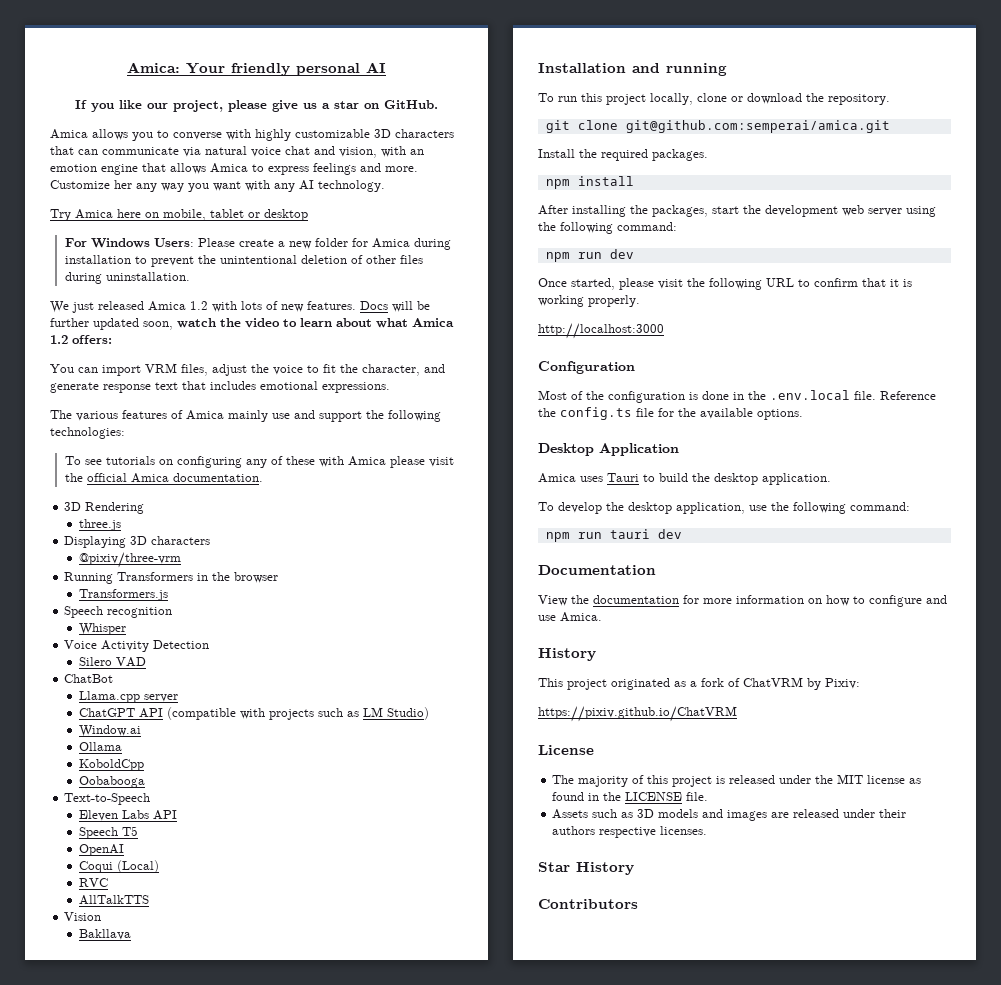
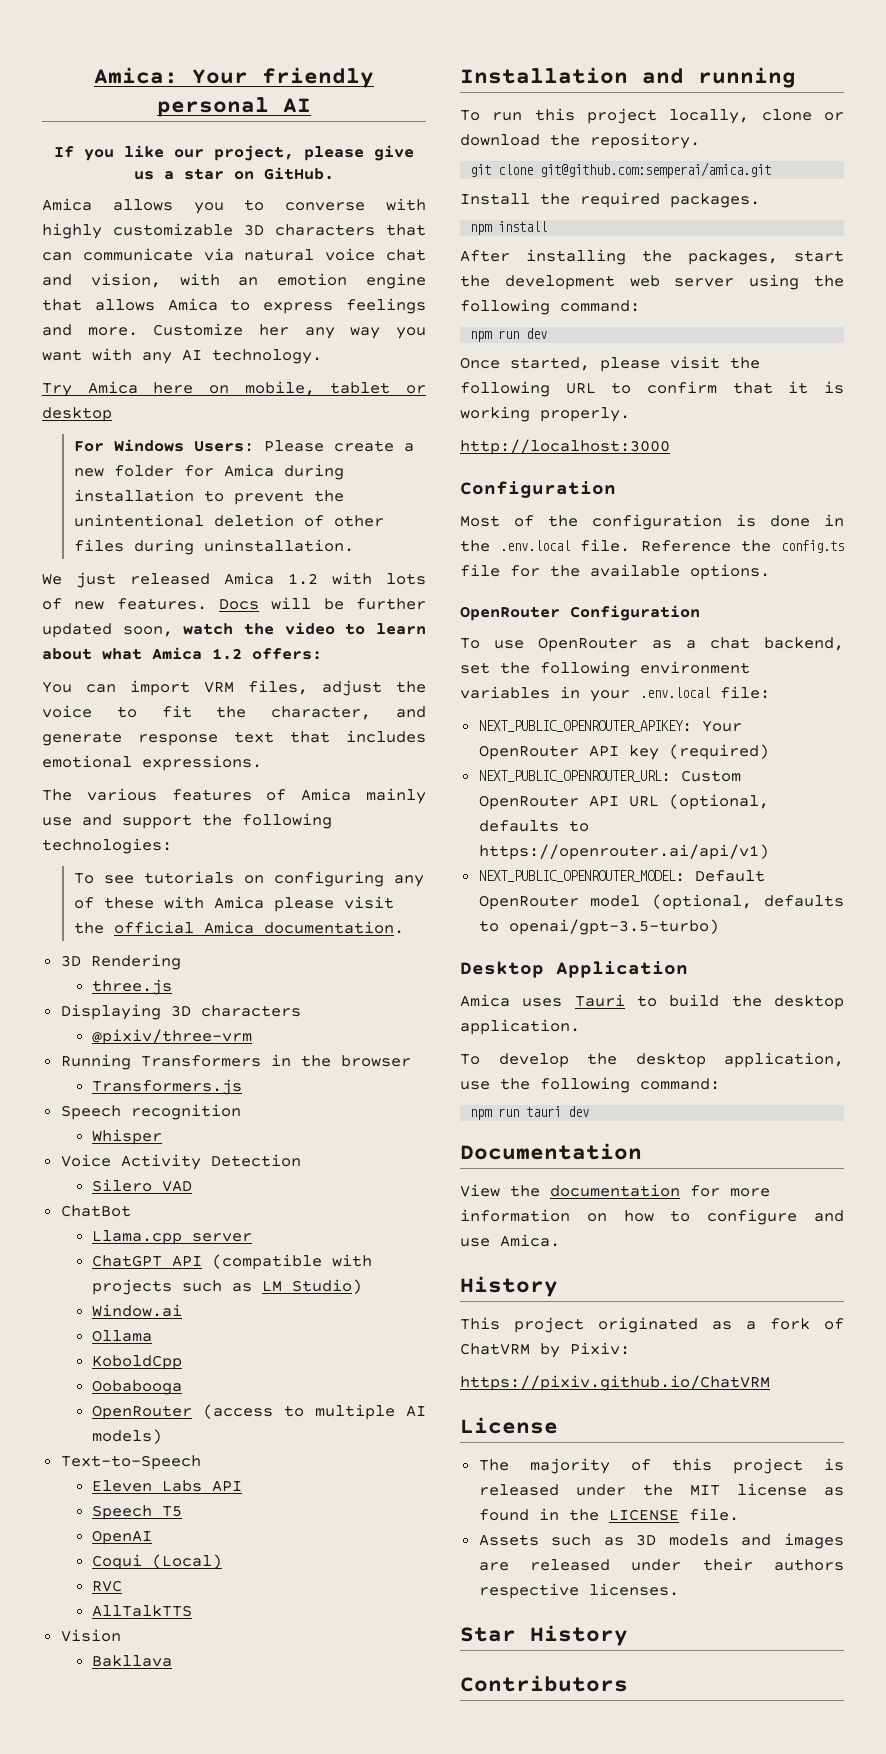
(145, 782) none -> [92,1404,426,1420] [92,1429,163,1444] // OpenRouter (access to multiple AI models)
(803, 414) none -> [460,605,700,621] [460,637,844,652] [460,661,750,677] [460,686,770,702] [478,720,742,732] [478,744,769,760] [478,770,741,782] [478,794,769,810] [478,820,589,832] [478,844,769,860] [478,870,765,882] [478,894,844,910] [478,919,719,935] // OpenRouter Configuration // To use OpenRouter as a chat backend, set the following environment variables in your .env.local file: // NEXT_PUBLIC_OPENROUTER_APIKEY: Your OpenRouter API key (required) // NEXT_PUBLIC_OPENROUTER_URL: Custom OpenRouter API URL (optional, defaults to https://openrouter.ai/api/v1) // NEXT_PUBLIC_OPENROUTER_MODEL: Default OpenRouter model (optional, defaults to openai/gpt-3.5-turbo)

